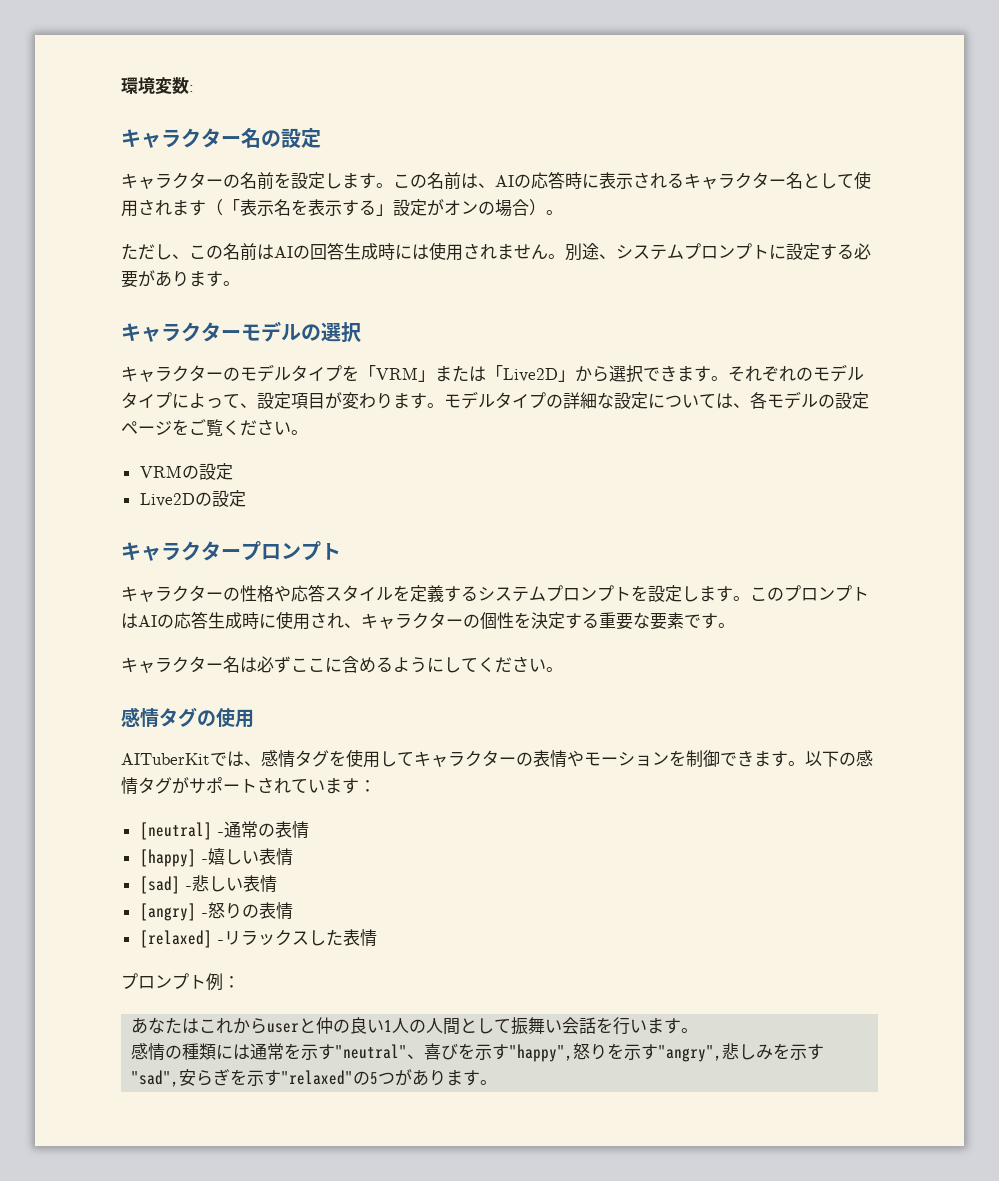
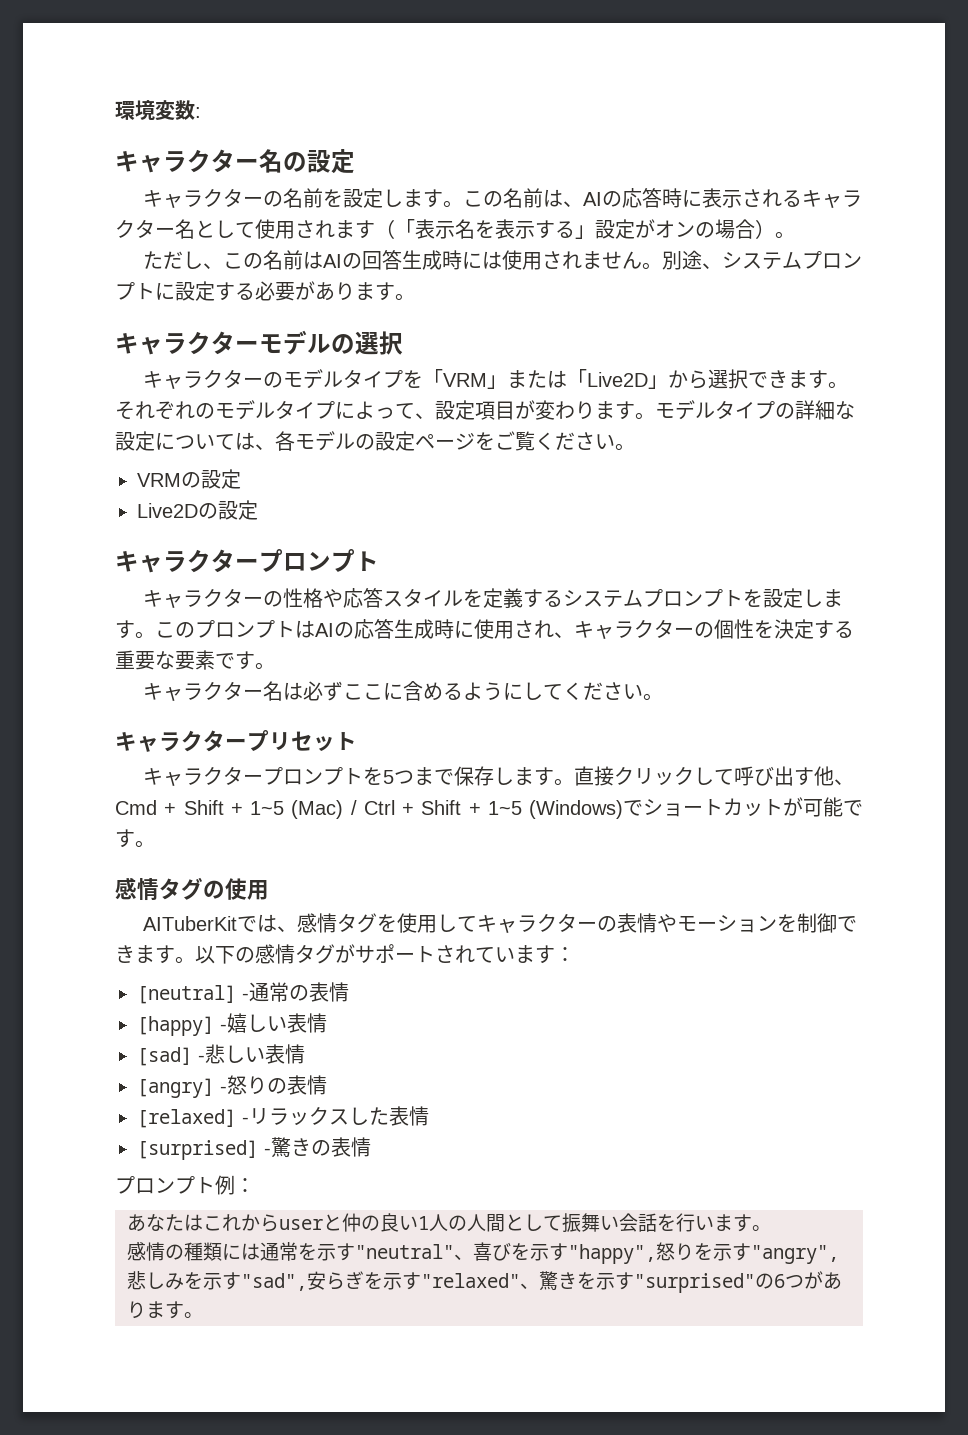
(563, 669) none -> [115,730,357,752] [143,766,855,786] [115,797,863,819] [115,829,155,848] // キャラクタープリセット // キャラクタープロンプトを5つまで保存します。直接クリックして呼び出す他、Cmd + Shift + 1~5 (Mac) / Ctrl + Shift + 1~5 (Windows)でショートカットが可能です。
(377, 938) none -> [137,1137,371,1160] // [surprised] -驚きの表情
[353,1071,379,1085] の5 -> [520,1271,785,1293] 、驚きを示す"surprised"の6

